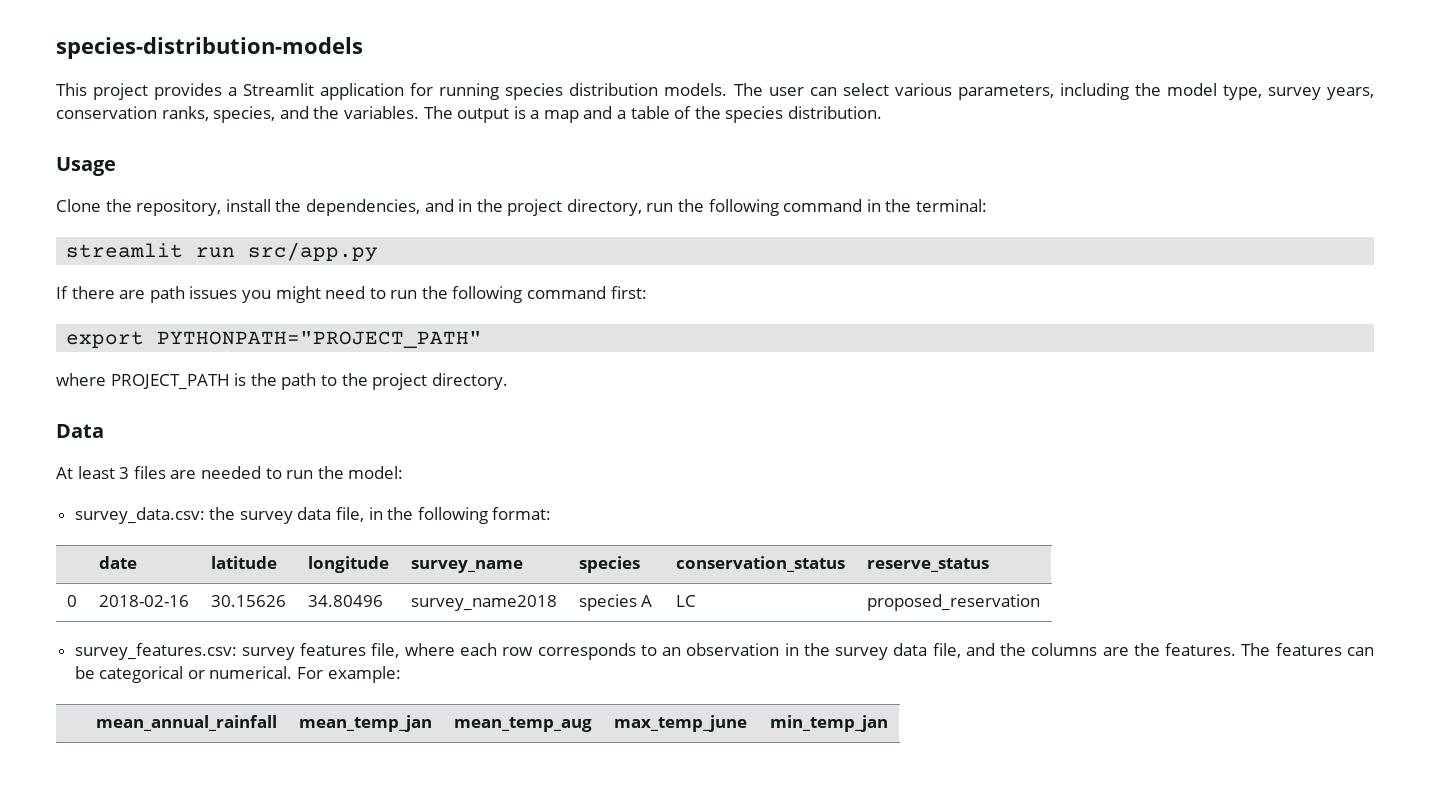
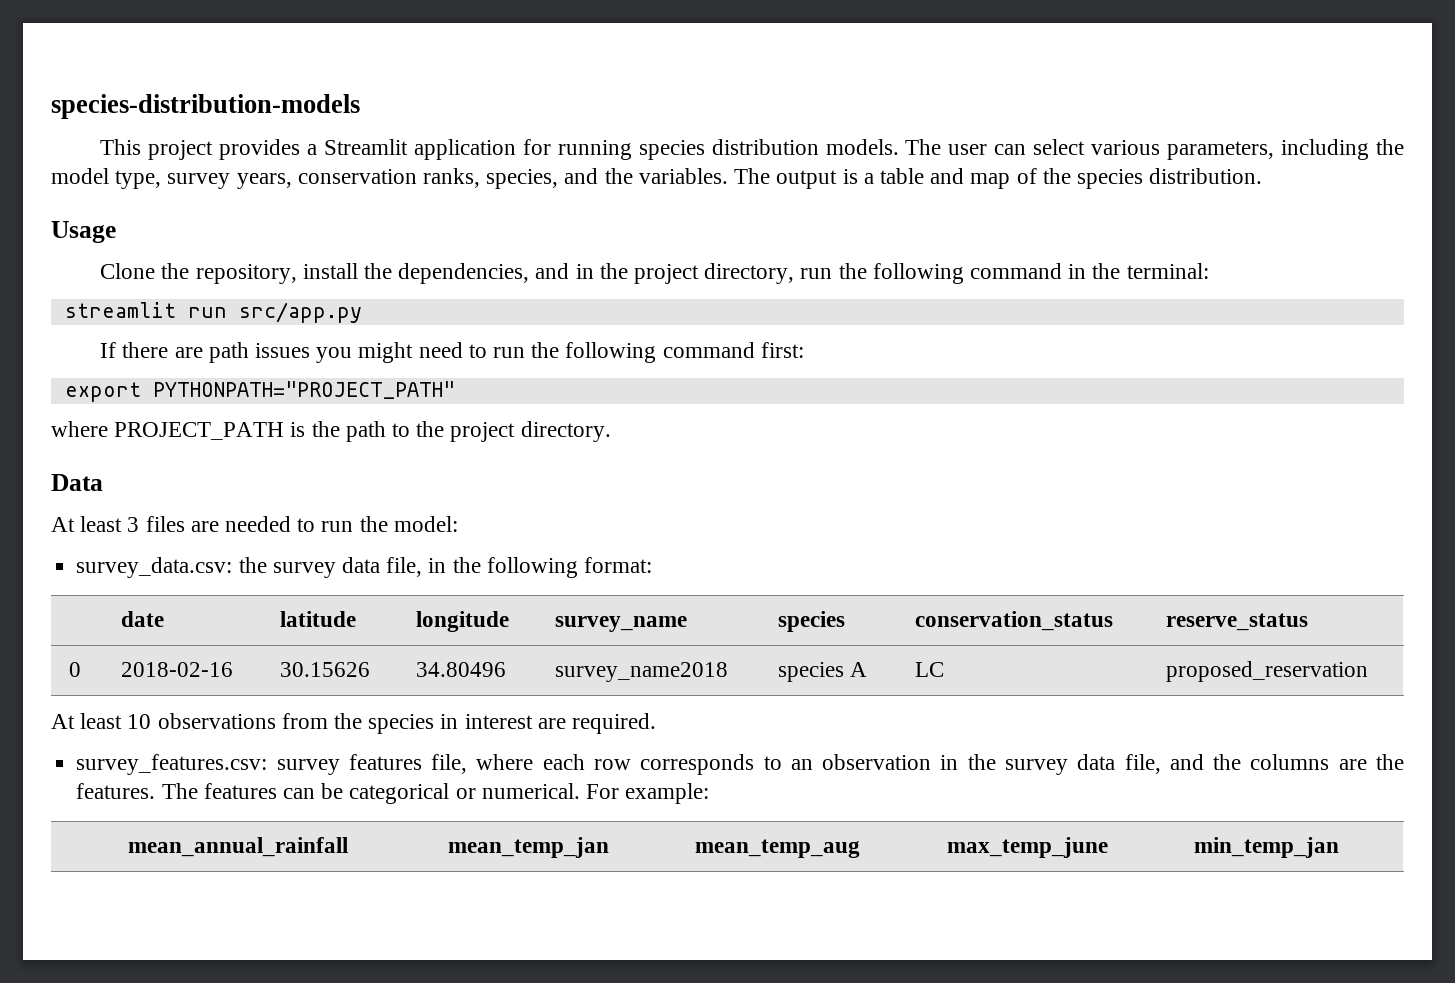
[543,106,670,123] map and a table -> [879,168,1011,189] table and map
(1040, 602) none -> [51,713,657,734] // At least 10 observations from the species in interest are required.

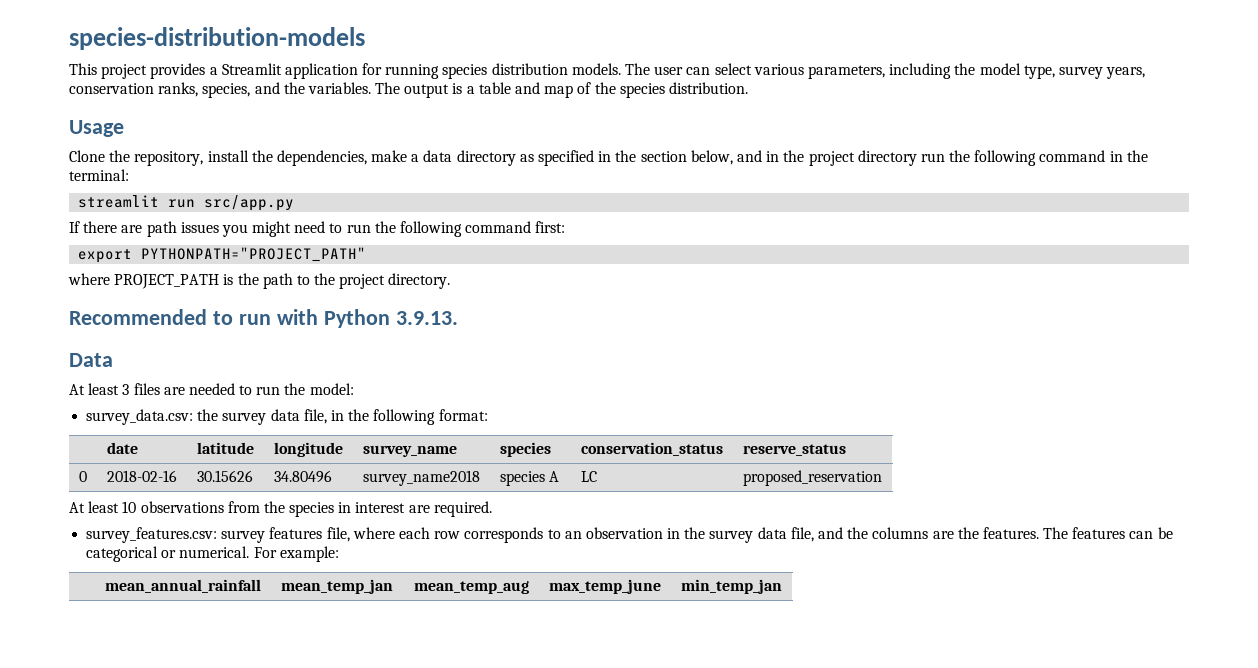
(530, 273) none -> [371,150,733,166] make a data directory as specified in the section below,
[704,263,795,284] directory, -> [857,150,917,166] directory
(611, 431) none -> [69,309,458,328] // Recommended to run with Python 3.9.13.

